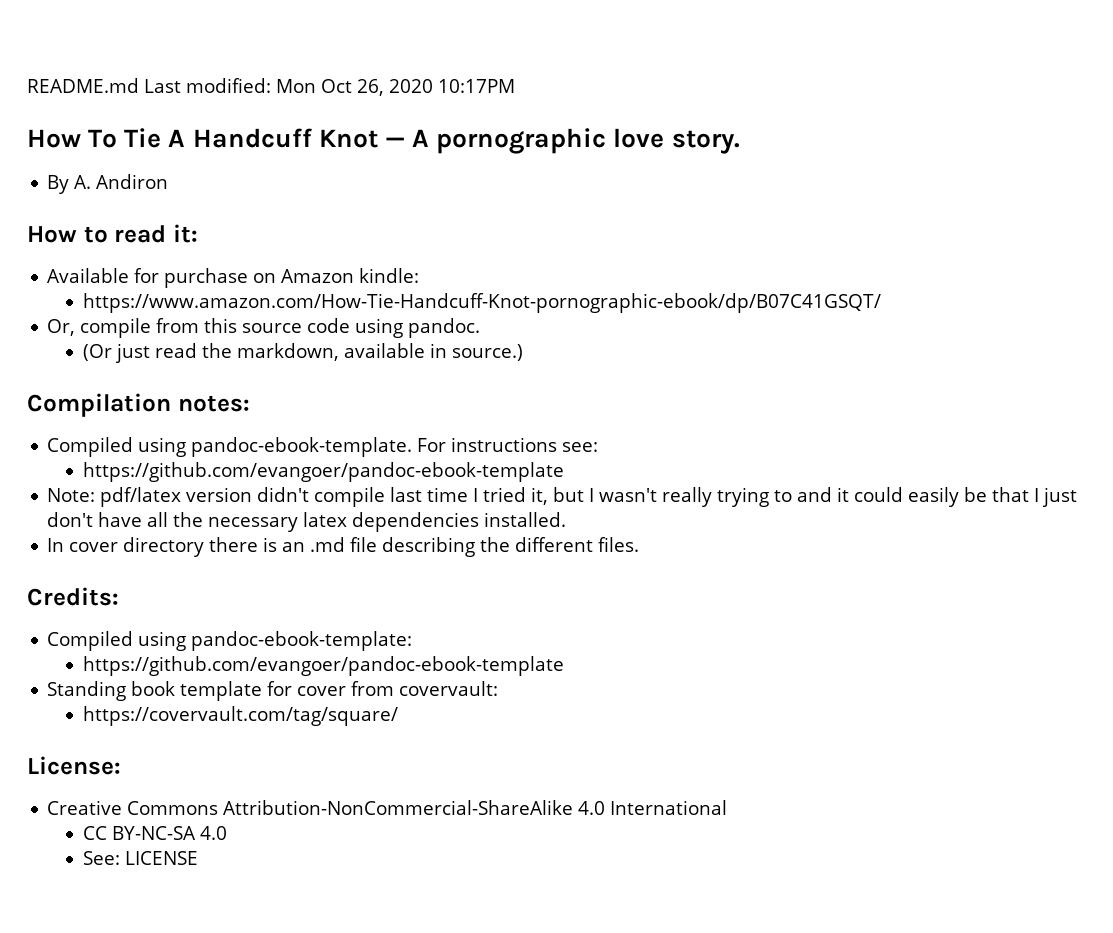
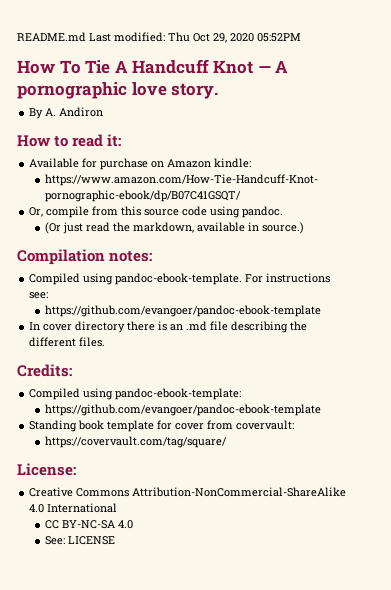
[276,79,515,96] Mon Oct 26, 2020 10:17PM -> [168,32,301,43] Thu Oct 29, 2020 05:52PM
[47,487,1078,507] [47,512,567,532] // Note: pdf/latex version didn't compile last time I tried it, but I wasn't really trying to and it could easily be that I just don't have all the necessary latex dependencies installed. -> (321, 311) none

